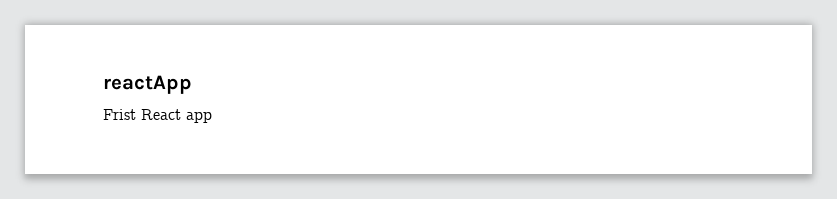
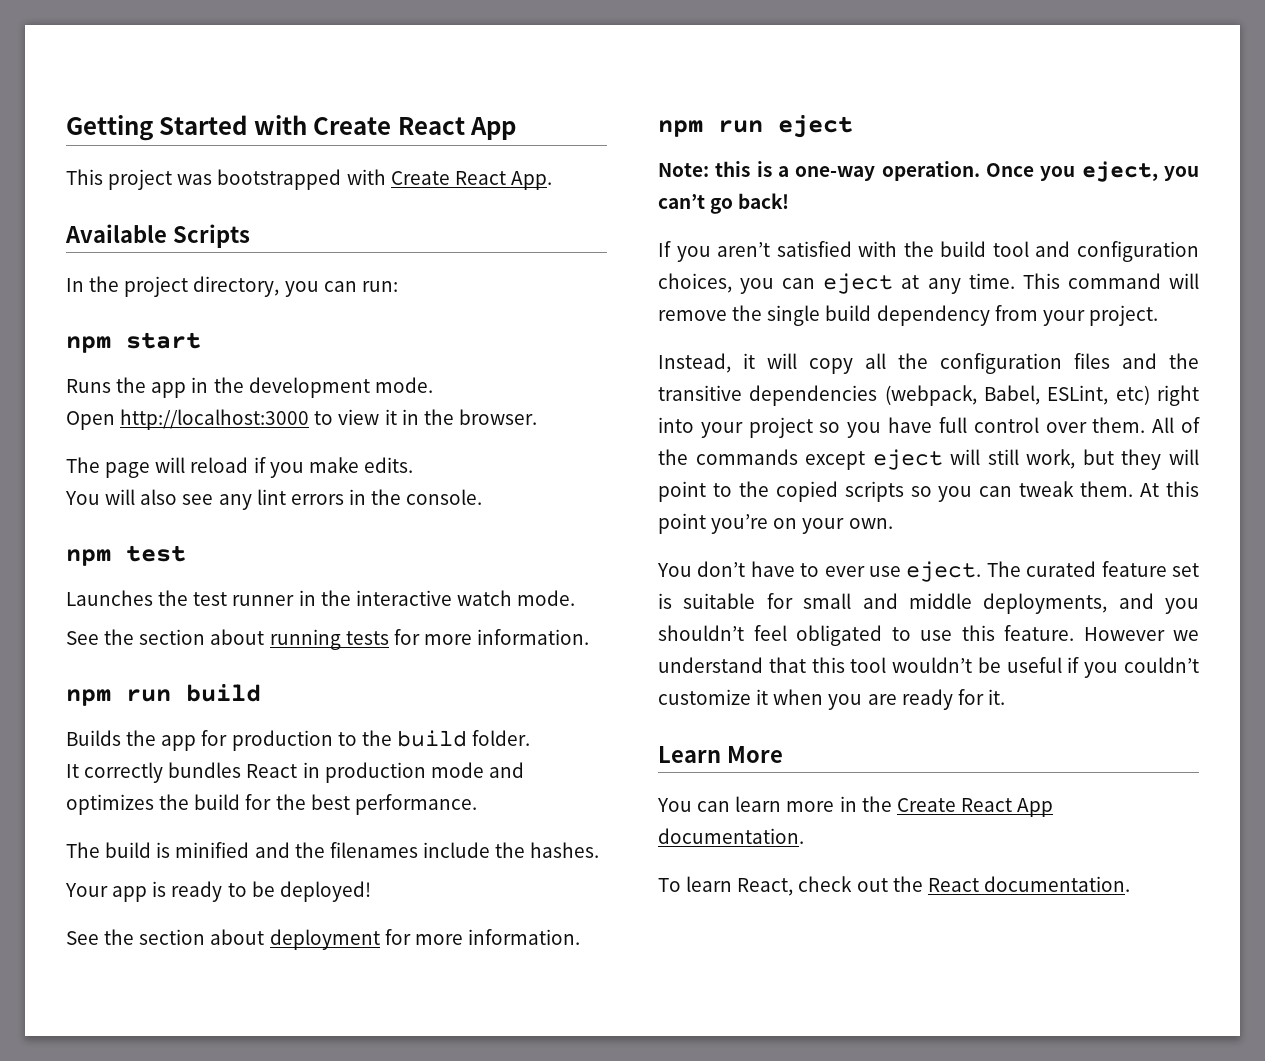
[103,75,192,94] [103,109,212,123] reactApp // Frist React app -> [66,115,517,141] [66,169,552,190] [65,224,250,248] [66,276,398,297] [66,332,201,353] [66,377,433,398] [66,409,537,430] [66,457,413,478] [65,489,483,510] [66,545,186,566] [66,590,576,606] [66,629,590,650] [66,684,261,706] [66,730,531,751] [66,762,524,783] [66,794,477,815] [66,842,600,858] [65,881,371,902] [66,929,580,950] [658,115,853,138] [658,161,1199,182] [658,193,790,214] [658,241,1199,262] [658,273,1200,294] [658,305,1158,326] [658,353,1199,374] [658,385,1199,406] [658,417,1200,438] [658,449,1199,470] [658,481,1199,502] [658,513,893,534] [657,561,1199,582] [658,593,1199,614] [658,625,1199,646] [658,657,1199,678] [658,689,1005,710] [658,746,783,763] [657,796,1054,817] [658,828,804,844] [658,876,1130,896] Getting Started with Create React App // This project was bootstrapped with Create React App. // Available Scripts // In the project directory, you can run: // npm start // Runs the app in the development mode. // Open http://localhost:3000 to view it in the browser. // The page will reload if you make edits. // You will also see any lint errors in the console. // npm test // Launches the test runner in the interactive watch mode. // See the section about running tests for more information. // npm run build // Builds the app for production to the build folder. // It correctly bundles React in production mode and optimizes the build for the best performance. // The build is minified and the filenames include the hashes. // Your app is ready to be deployed! // See the section about deployment for more information. // npm run eject // Note: this is a one-way operation. Once you eject, you can’t go back! // If you aren’t satisfied with the build tool and configuration choices, you can eject at any time. This command will remove the single build dependency from your project. // Instead, it will copy all the configuration files and the transitive dependencies (webpack, Babel, ESLint, etc) right into your project so you have full control over them. All of the commands except eject will still work, but they will point to the copied scripts so you can tweak them. At this point you’re on your own. // You don’t have to ever use eject. The curated feature set is suitable for small and middle deployments, and you shouldn’t feel obligated to use this feature. However we understand that this tool wouldn’t be useful if you couldn’t customize it when you are ready for it. // Learn More // You can learn more in the Create React App documentation. // To learn React, check out the React documentation.

